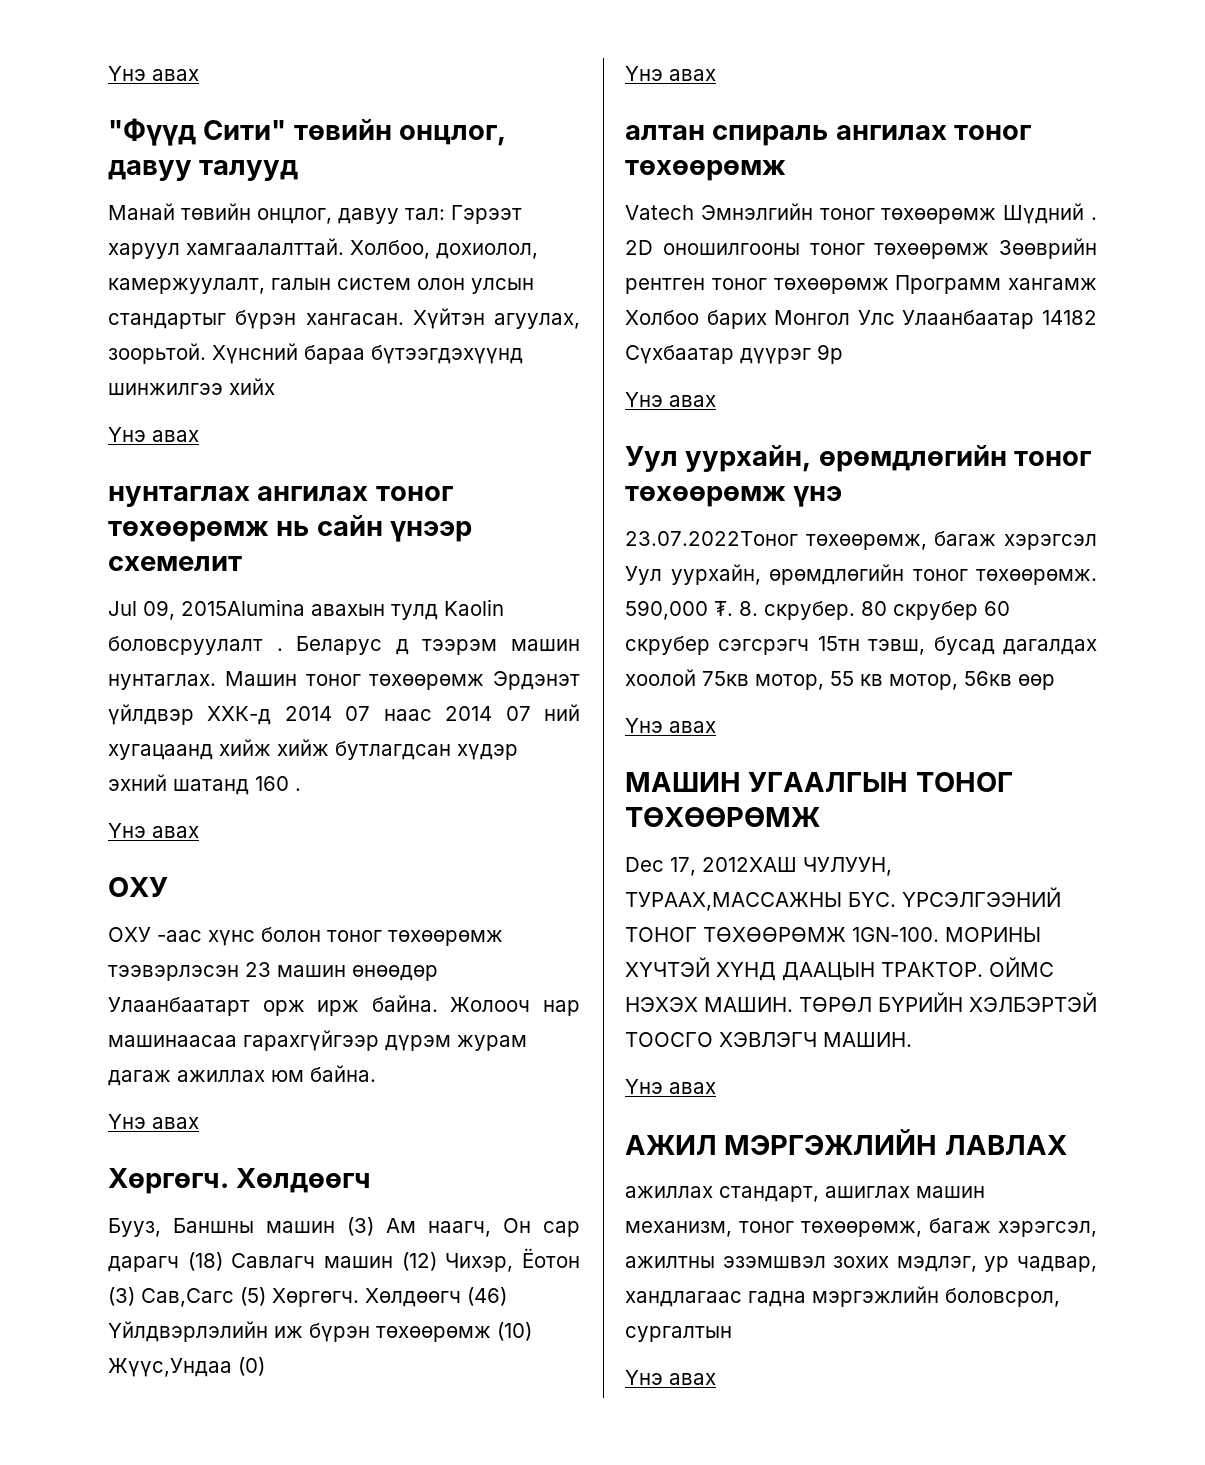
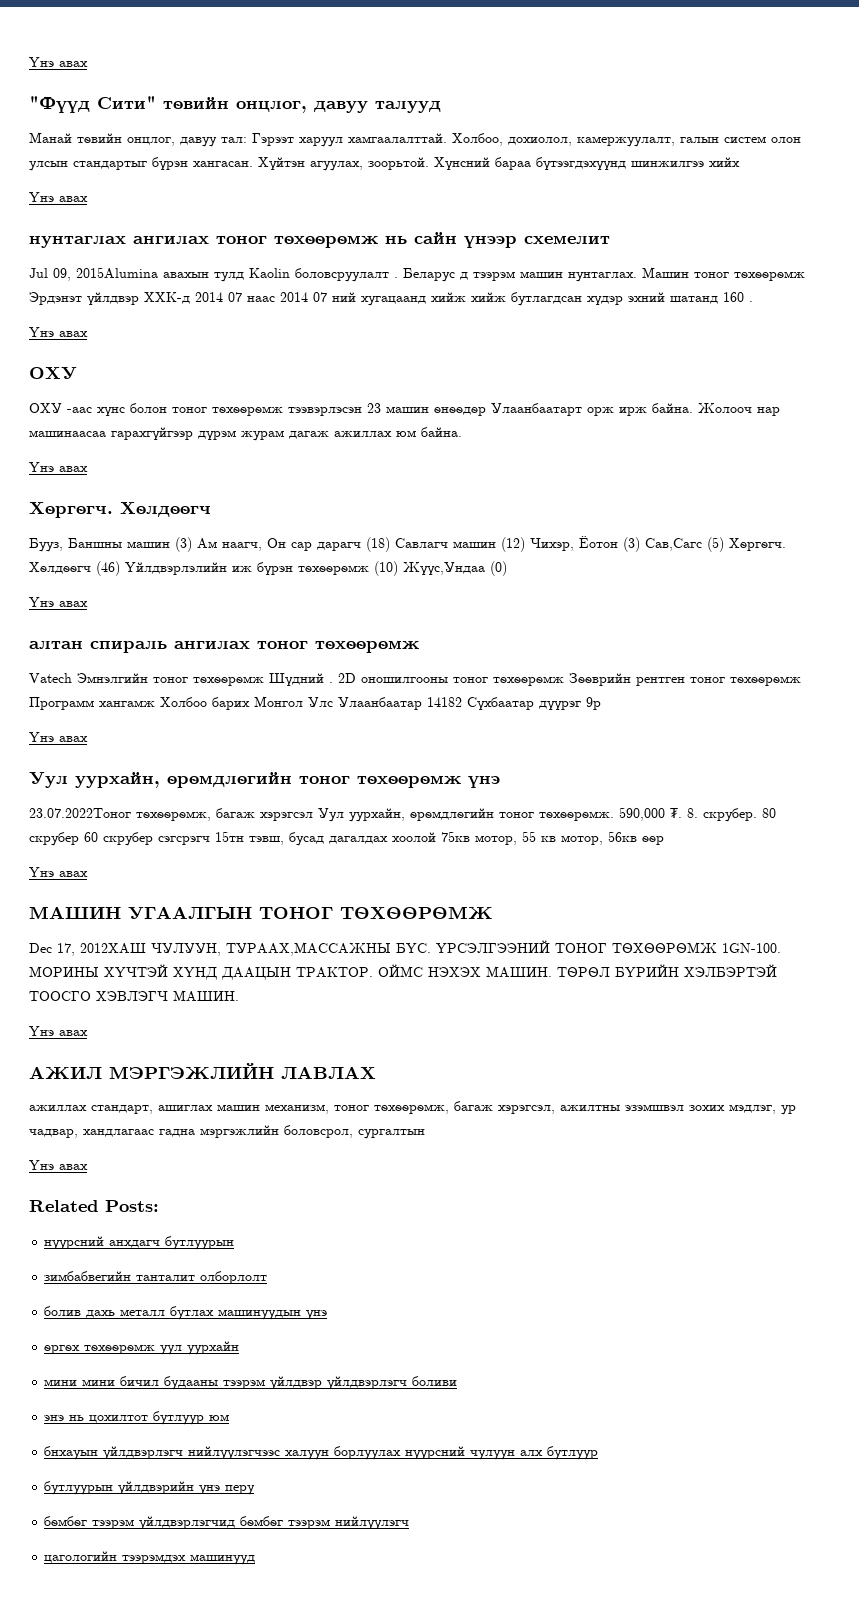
(716, 1379) none -> [29,1200,159,1212] [44,1236,235,1250] [44,1271,268,1284] [44,1306,328,1320] [44,1341,240,1355] [44,1376,458,1390] [44,1411,230,1425] [44,1446,599,1460] [44,1481,256,1495] [44,1516,410,1529] [44,1551,256,1565] // Related Posts: // нүүрсний анхдагч бутлуурын // зимбабвегийн танталит олборлолт // болив дахь металл бутлах машинуудын үнэ // өргөх төхөөрөмж уул уурхайн // мини мини бичил будааны тээрэм үйлдвэр үйлдвэрлэгч боливи // энэ нь цохилтот бутлуур юм // бнхауын үйлдвэрлэгч нийлүүлэгчээс халуун борлуулах нүүрсний чулуун алх бутлуур // бутлуурын үйлдвэрийн үнэ перу // бөмбөг тээрэм үйлдвэрлэгчид бөмбөг тээрэм нийлүүлэгч // цагологийн тээрэмдэх машинууд

